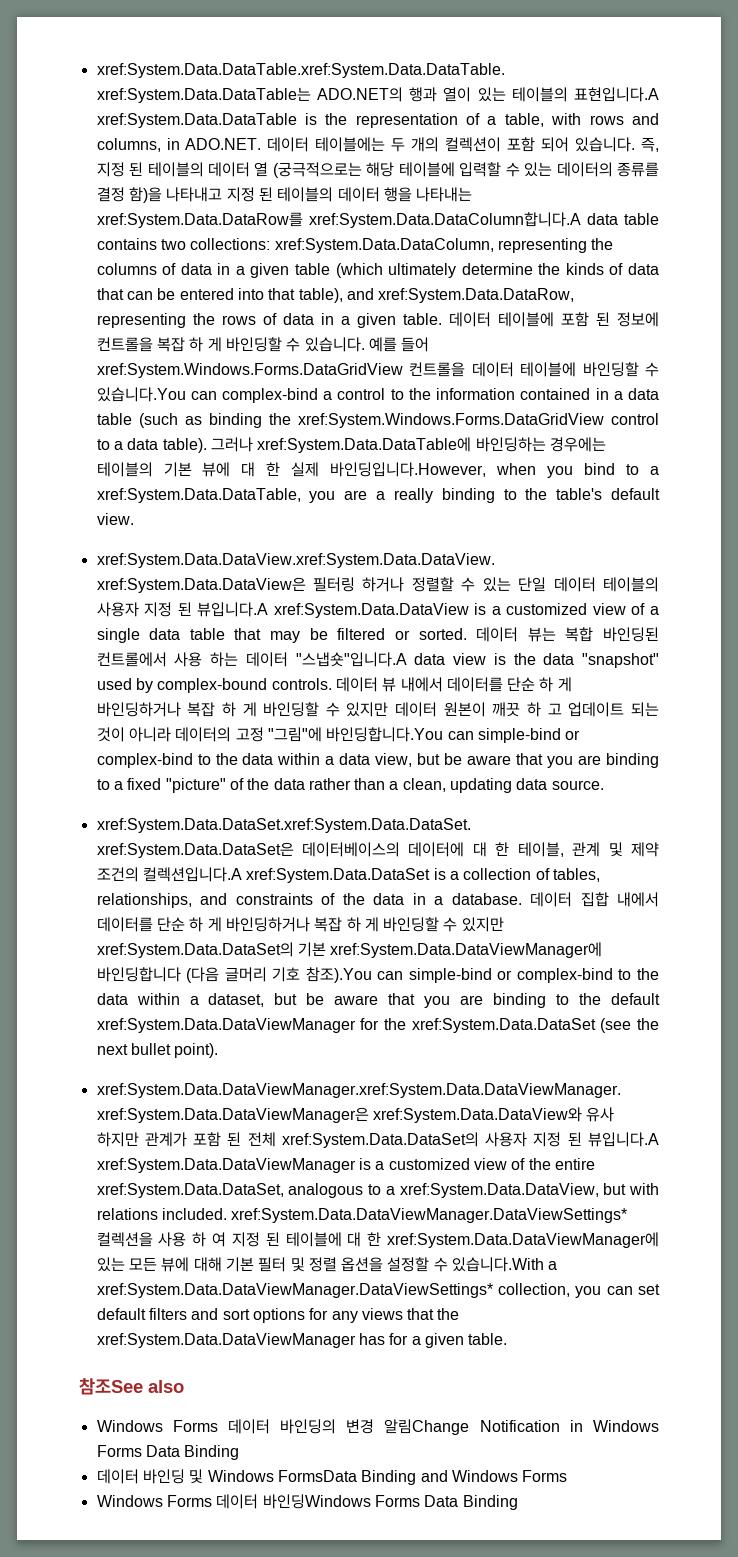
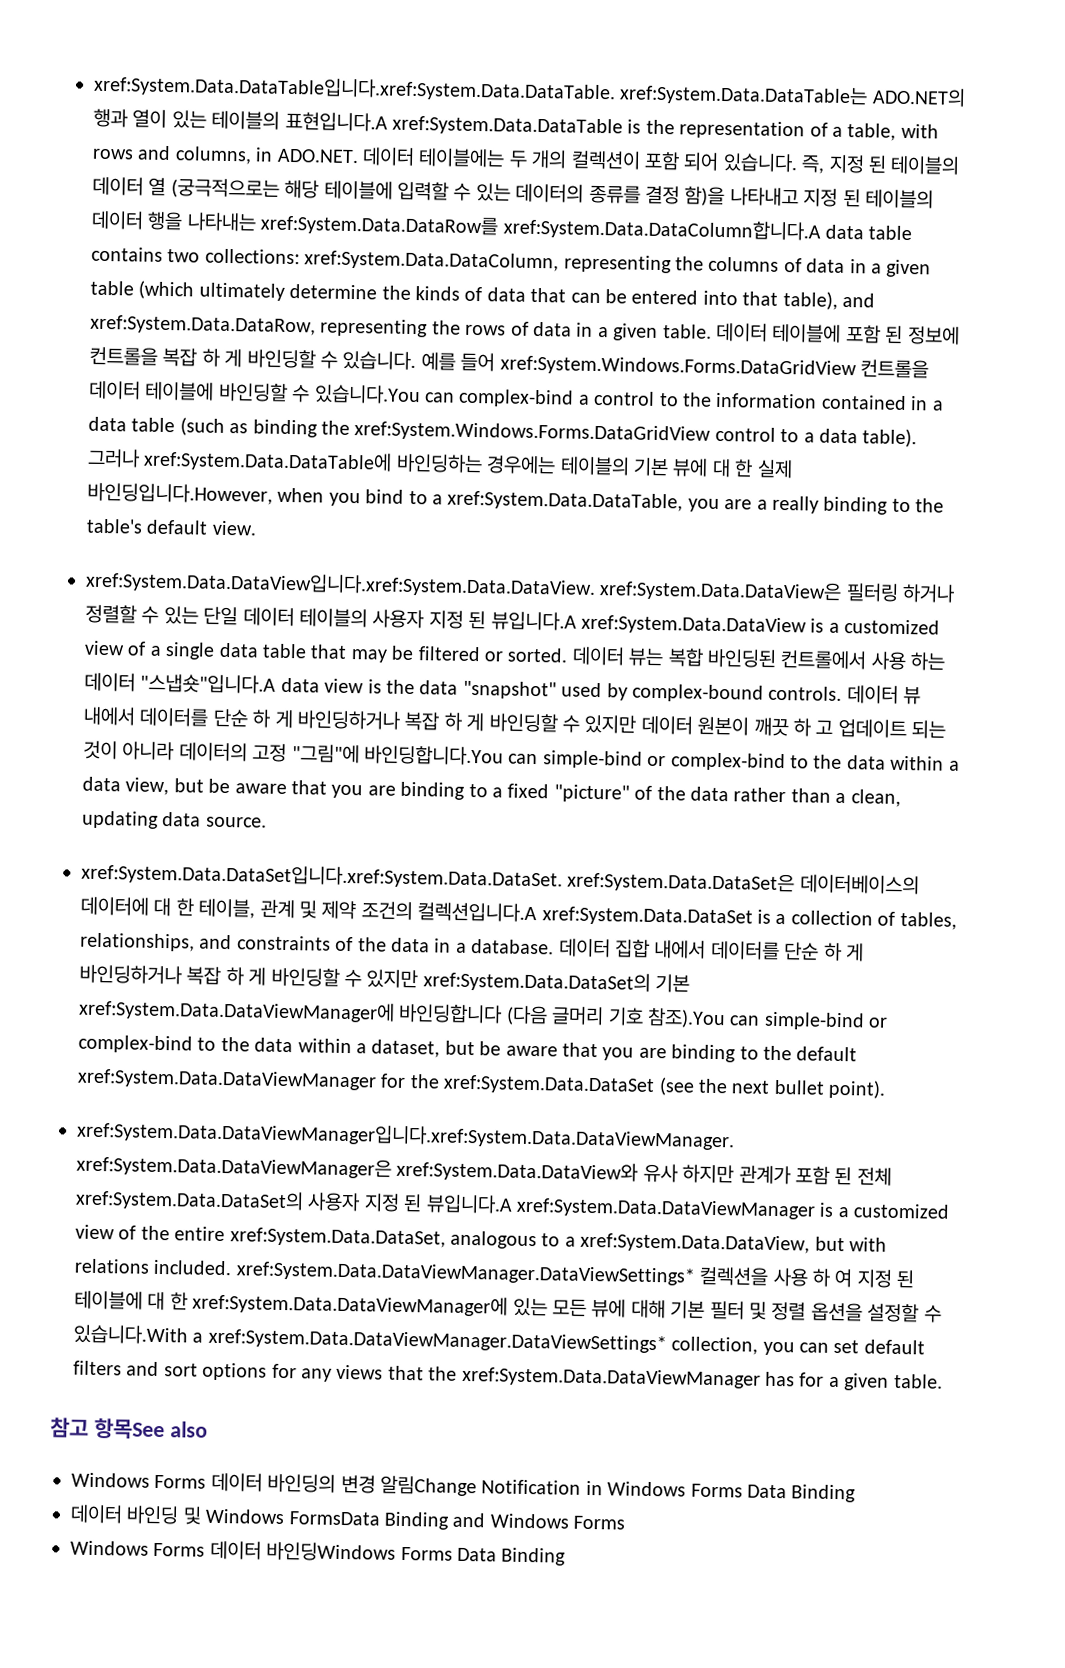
[96,63,505,78] xref:System.Data.DataTable.xref:System.Data.DataTable. -> [93,74,616,103] xref:System.Data.DataTable입니다.xref:System.Data.DataTable.
[96,553,495,568] xref:System.Data.DataView.xref:System.Data.DataView. -> [85,570,596,598] xref:System.Data.DataView입니다.xref:System.Data.DataView.
[96,818,471,833] xref:System.Data.DataSet.xref:System.Data.DataSet. -> [81,862,563,890] xref:System.Data.DataSet입니다.xref:System.Data.DataSet.
[96,1083,621,1098] xref:System.Data.DataViewManager.xref:System.Data.DataViewManager. -> [76,1120,735,1151] xref:System.Data.DataViewManager입니다.xref:System.Data.DataViewManager.
[79,1378,143,1395] 참조See -> [50,1417,165,1440] 참고 항목See

